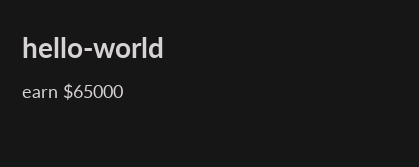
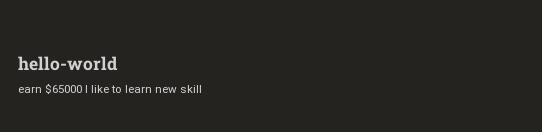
(123, 91) none -> [85,85,202,93] I like to learn new skill

